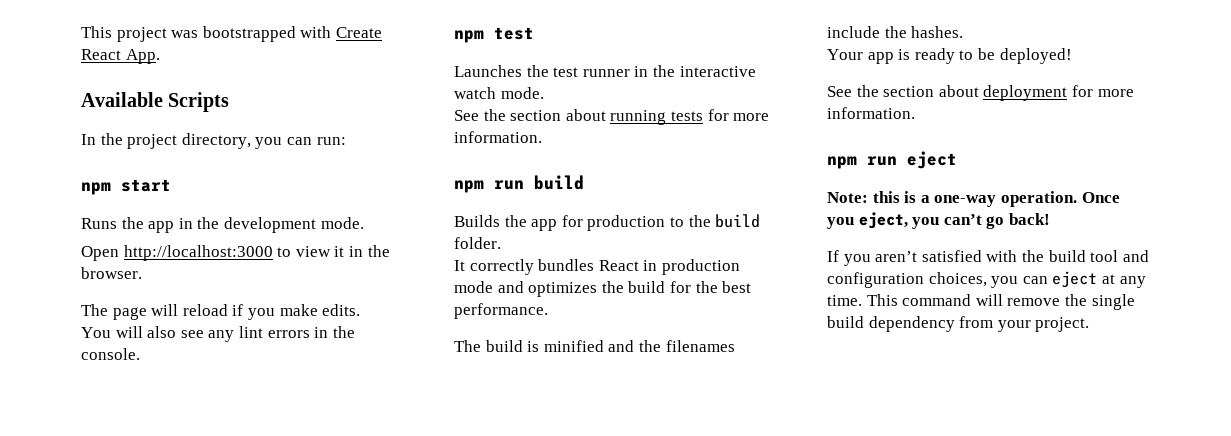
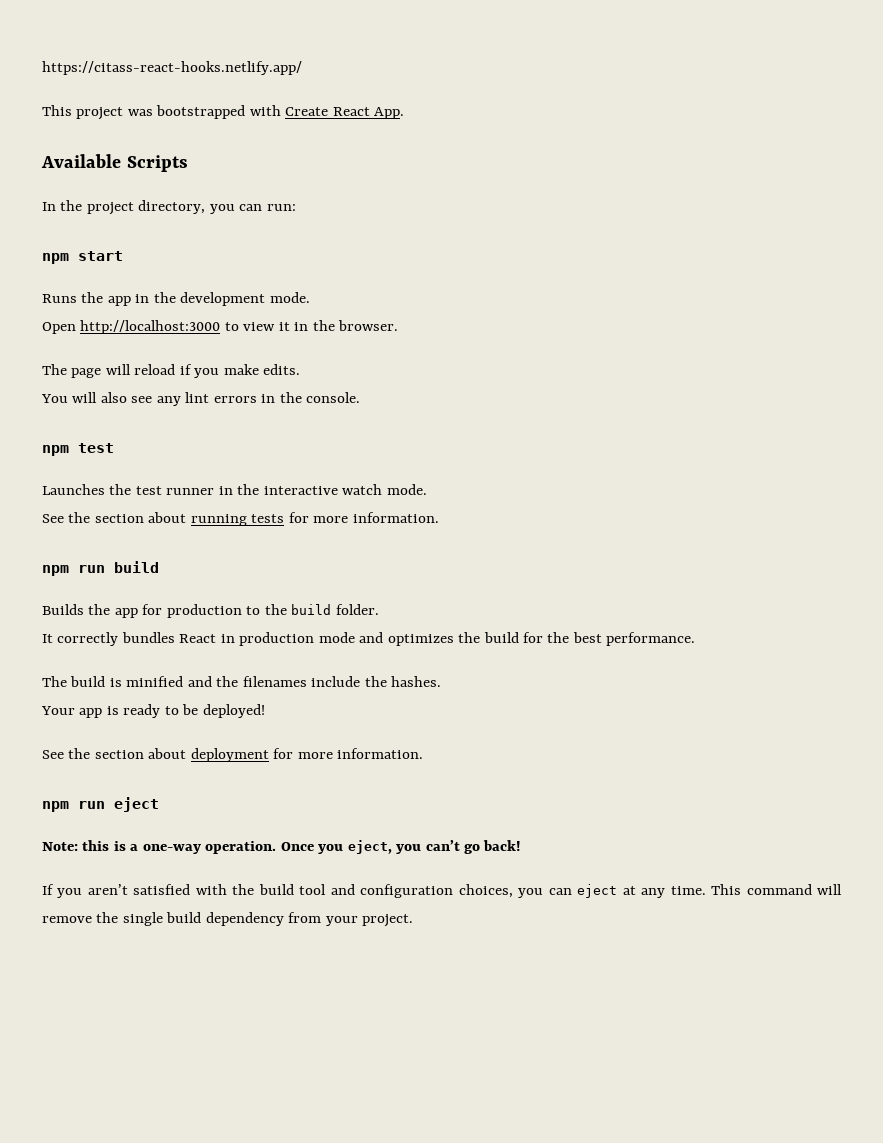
(81, 32) none -> [42,61,302,75] https://citass-react-hooks.netlify.app/ //

